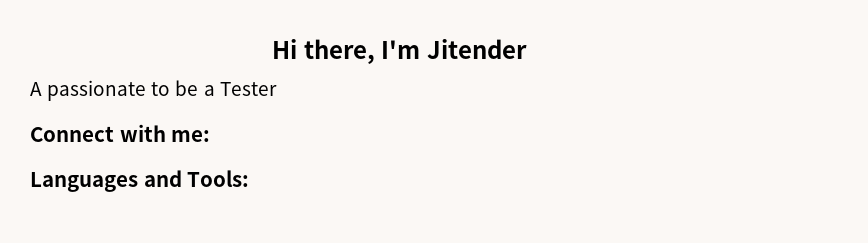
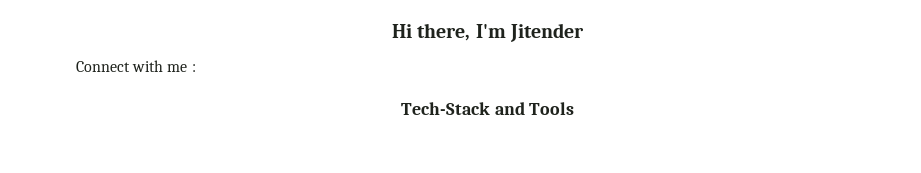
[30,80,277,101] [30,124,211,142] [30,170,250,192] A passionate to be a Tester // Connect with me: // Languages and Tools: -> [76,60,196,72] [400,102,575,115] Connect with me : // Tech-Stack and Tools

